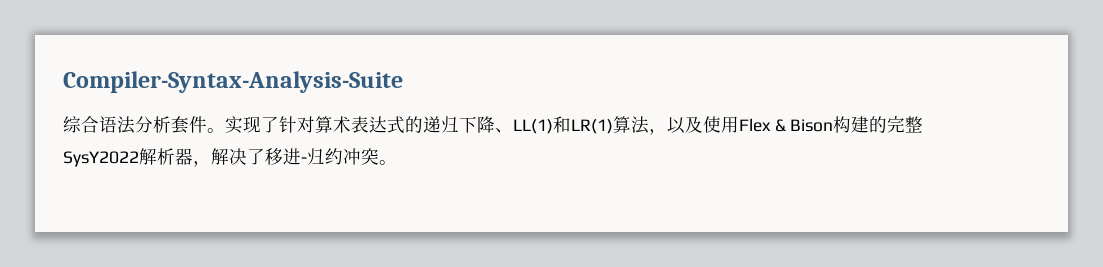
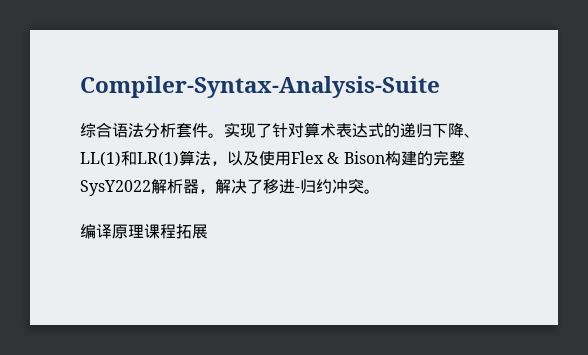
(397, 162) none -> [80,224,208,239] // 编译原理课程拓展

